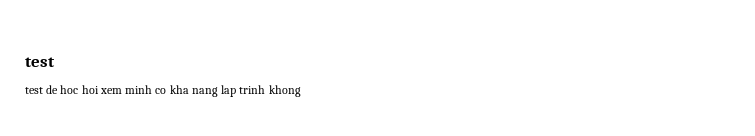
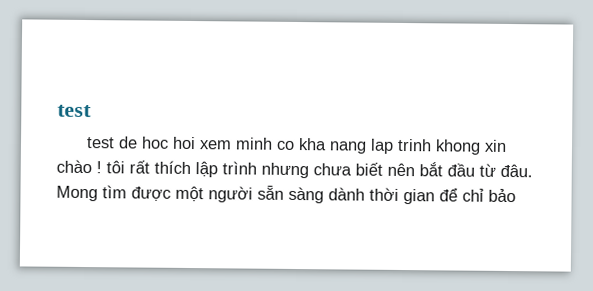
(301, 91) none -> [483,139,507,152] [56,159,533,179] [56,185,516,205] xin chào ! tôi rất thích lập trình nhưng chưa biết nên bắt đầu từ đâu. Mong tìm được một người sẵn sàng dành thời gian để chỉ bảo

